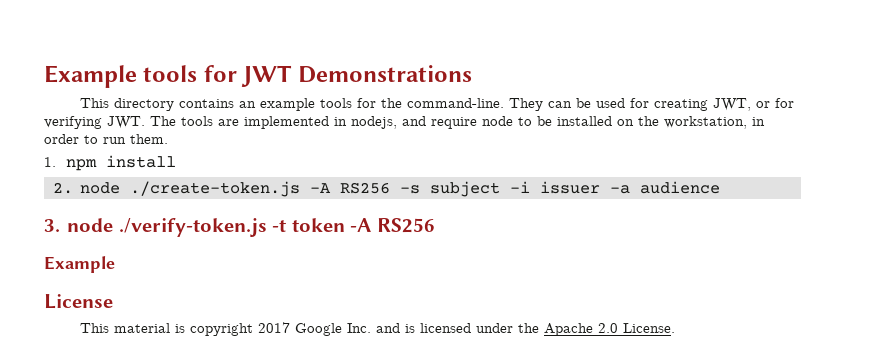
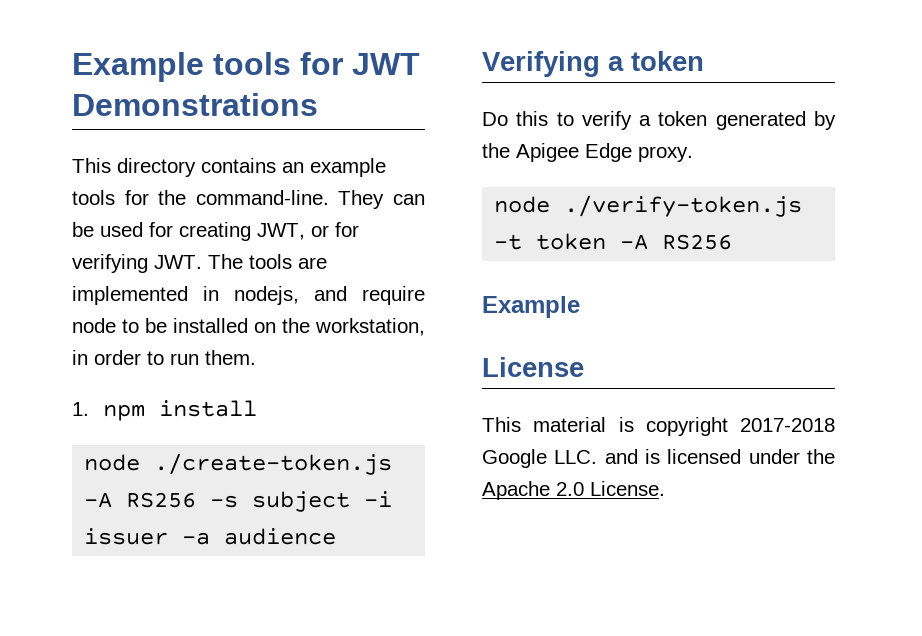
[52,182,73,194] 2. -> (258, 408) none
[44,219,60,232] 3. -> [482,51,704,77] [482,111,836,130] [482,143,693,162] Verifying a token // Do this to verify a token generated by the Apigee Edge proxy. //
[258,322,372,336] 2017 Google Inc. -> [740,418,835,432] [482,449,598,468] 2017-2018 Google LLC.

